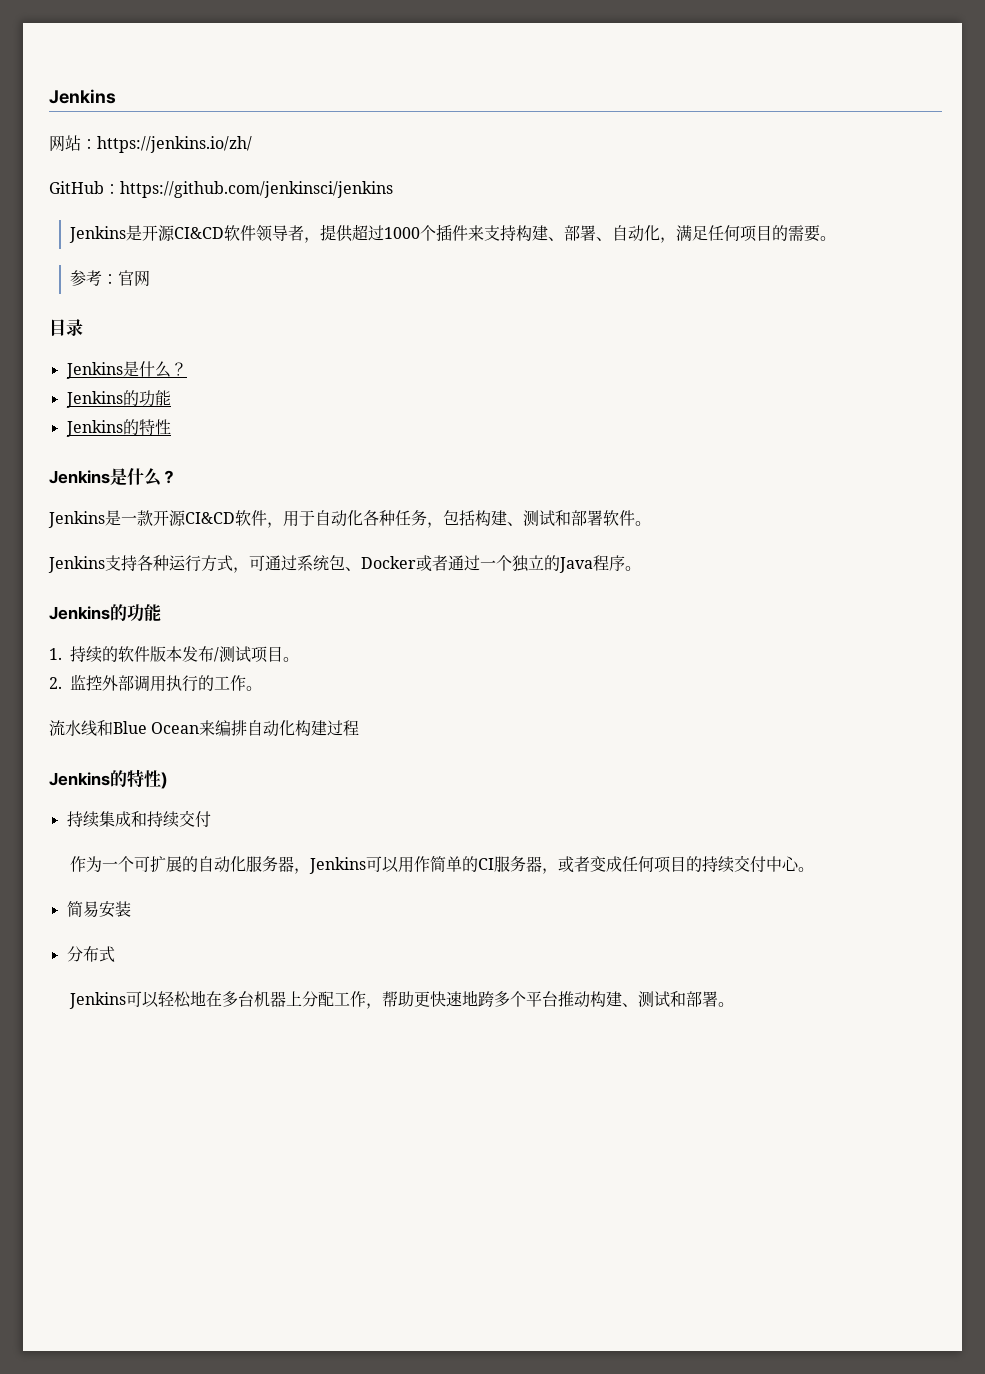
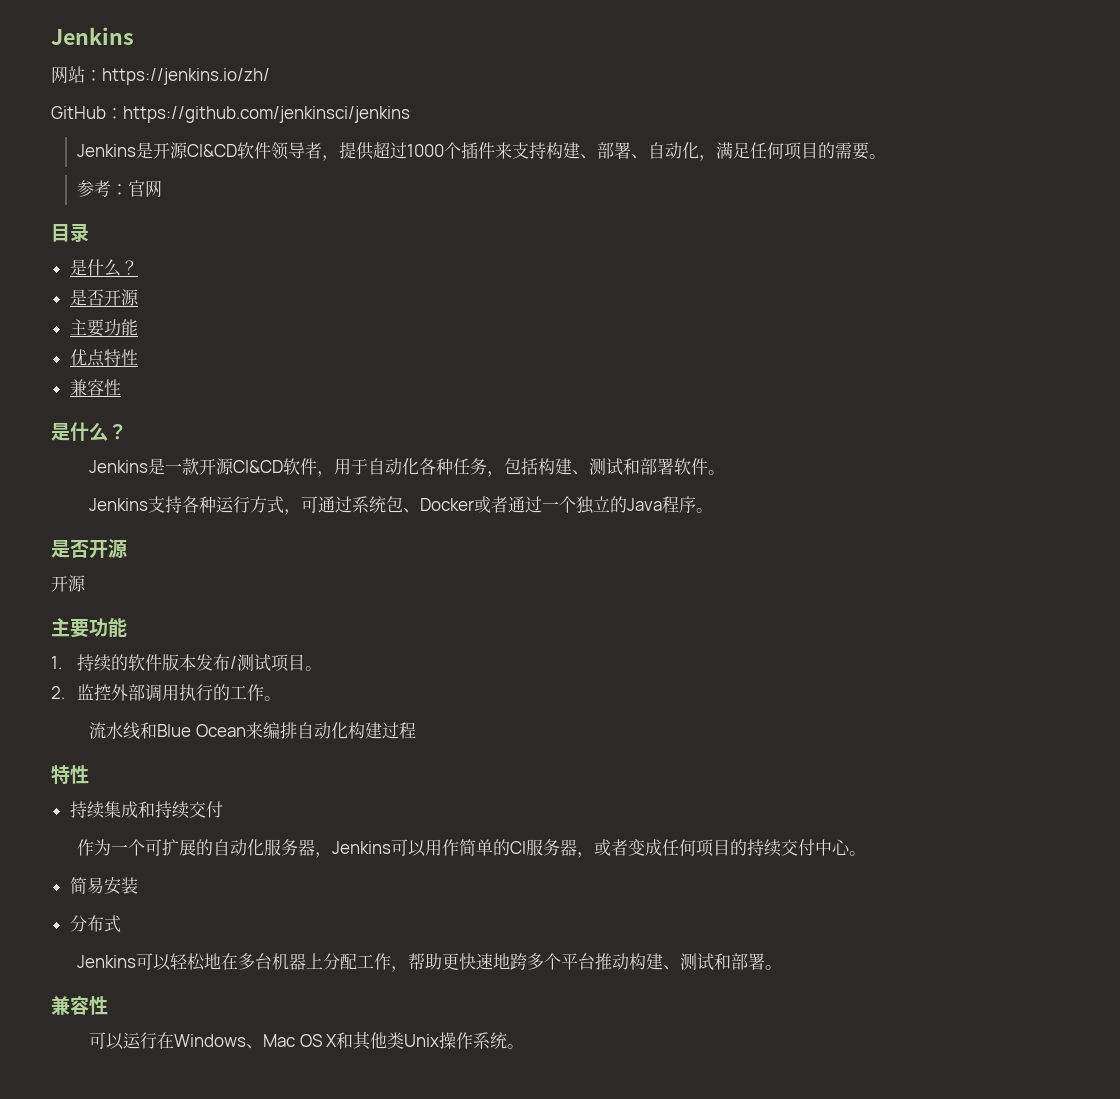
[65,361,187,379] [65,390,171,408] [65,419,171,437] [49,470,110,484] Jenkins是什么？ // Jenkins的功能 // Jenkins的特性 // Jenkins -> [69,259,138,277] [69,289,139,306] [69,319,138,337] [69,349,138,367] [69,379,121,396] 是什么？ // 是否开源 // 主要功能 // 优点特性 // 兼容性 //
[49,604,127,621] Jenkins的 -> [51,539,127,558] [51,575,86,592] [51,618,89,638] 是否开源 // 开源 // 主要
[49,769,168,789] Jenkins的特性) -> [51,765,89,785] 特性
(735, 1004) none -> [51,996,108,1015] [89,1031,525,1050] // 兼容性 // 可以运行在Windows、Mac OS X和其他类Unix操作系统。

